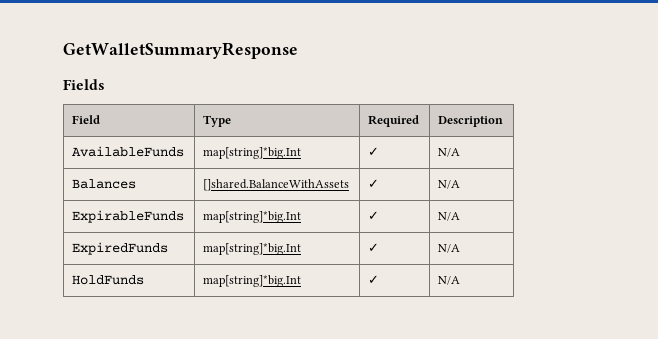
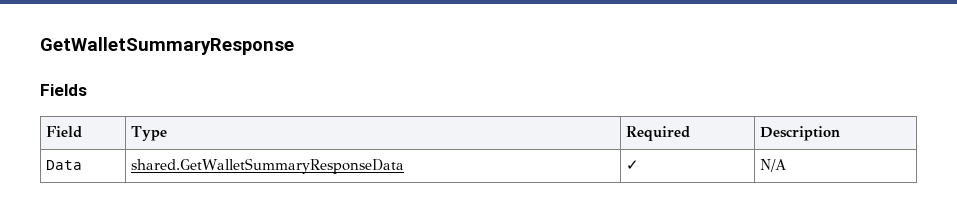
[72,146,185,157] [203,147,302,159] [368,147,380,156] [438,148,461,157] [72,179,137,189] [203,179,350,191] [368,179,380,188] [438,180,461,189] [72,210,185,223] [203,211,302,223] [368,211,380,220] [438,212,461,221] [72,242,169,255] [203,243,302,255] [368,243,380,252] [438,244,461,253] [72,275,145,285] [203,275,302,287] [368,275,380,284] [438,276,461,285] AvailableFunds | map[string]*big.Int | ✓ | N/A // Balances | []shared.BalanceWithAssets | ✓ | N/A // ExpirableFunds | map[string]*big.Int | ✓ | N/A // ExpiredFunds | map[string]*big.Int | ✓ | N/A // HoldFunds | map[string]*big.Int | ✓ | N/A -> [46,160,83,170] [131,158,405,174] [626,160,640,170] [760,159,787,172] Data | shared.GetWalletSummaryResponseData | ✓ | N/A

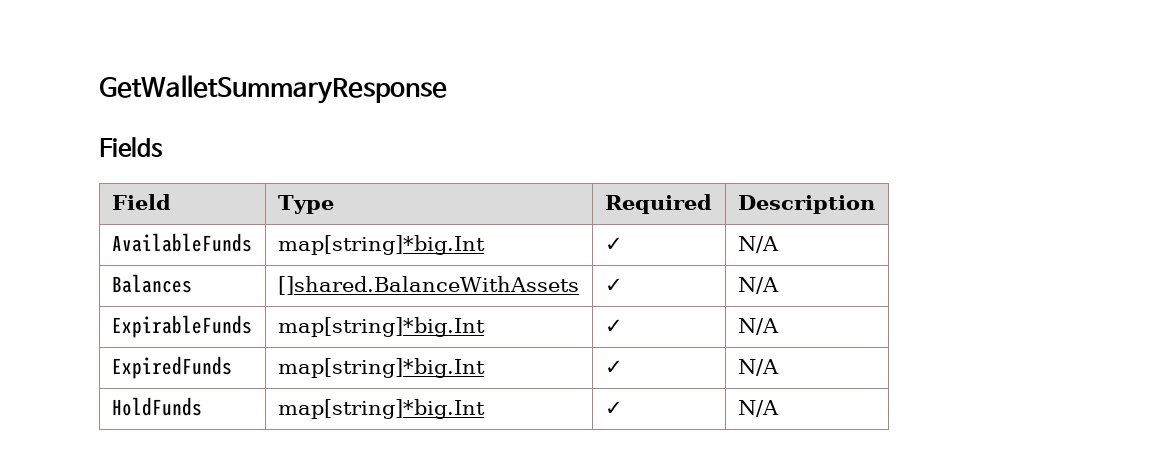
[46,160,83,170] [131,158,405,174] [626,160,640,170] [760,159,787,172] Data | shared.GetWalletSummaryResponseData | ✓ | N/A -> [111,233,252,252] [277,235,485,255] [604,237,623,251] [737,236,779,253] [111,274,192,293] [277,276,579,295] [604,278,623,292] [737,277,779,294] [111,315,252,338] [277,317,485,337] [604,319,623,333] [737,318,779,335] [111,356,232,379] [277,358,485,378] [604,360,623,374] [737,359,779,376] [111,397,202,416] [277,399,485,419] [604,401,623,415] [737,400,779,417] AvailableFunds | map[string]*big.Int | ✓ | N/A // Balances | []shared.BalanceWithAssets | ✓ | N/A // ExpirableFunds | map[string]*big.Int | ✓ | N/A // ExpiredFunds | map[string]*big.Int | ✓ | N/A // HoldFunds | map[string]*big.Int | ✓ | N/A

